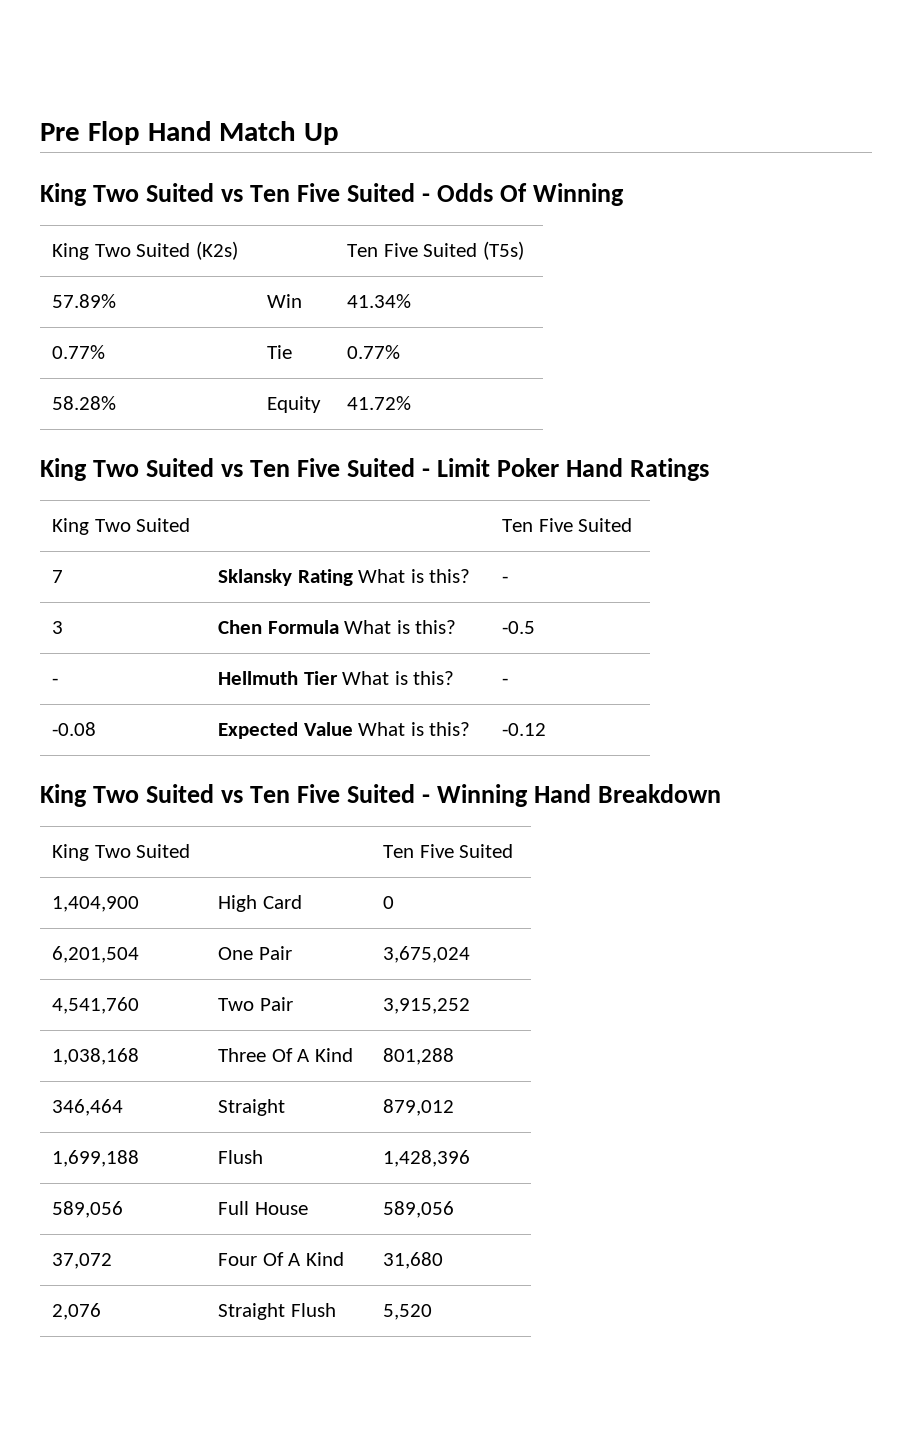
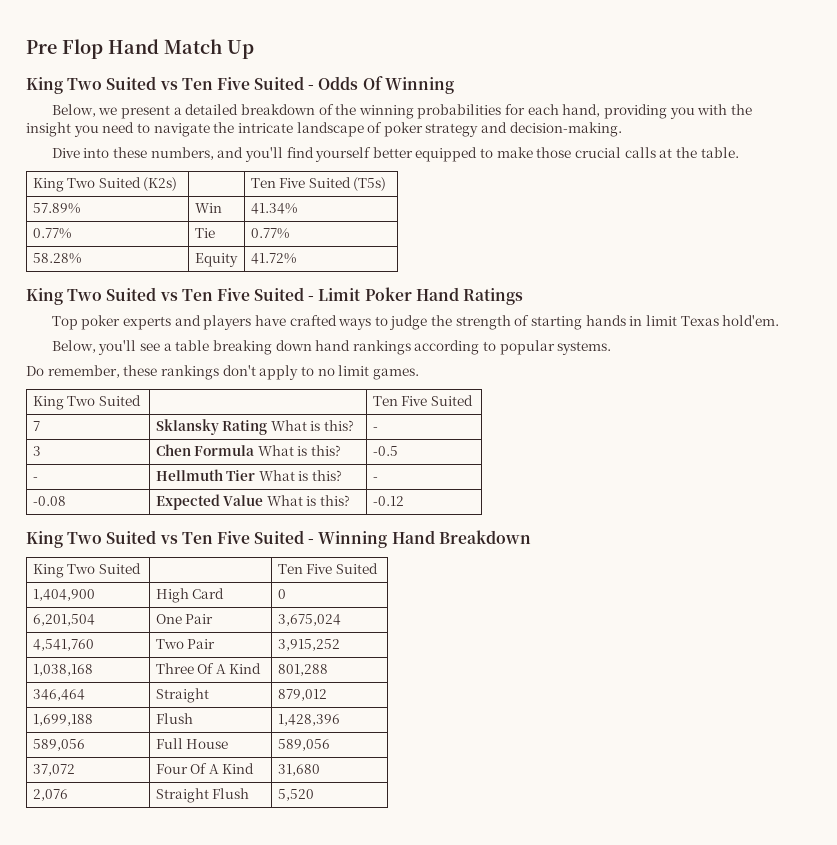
(625, 194) none -> [51,104,752,119] [26,122,622,137] [51,147,739,162] // Below, we present a detailed breakdown of the winning probabilities for each hand, providing you with the insight you need to navigate the intricate landscape of poker strategy and decision-making. // Dive into these numbers, and you'll find yourself better equipped to make those crucial calls at the table.
(710, 469) none -> [51,315,780,330] [51,340,612,355] [26,365,419,380] // Top poker experts and players have crafted ways to judge the strength of starting hands in limit Texas hold'em. // Below, you'll see a table breaking down hand rankings according to popular systems. // Do remember, these rankings don't apply to no limit games.

